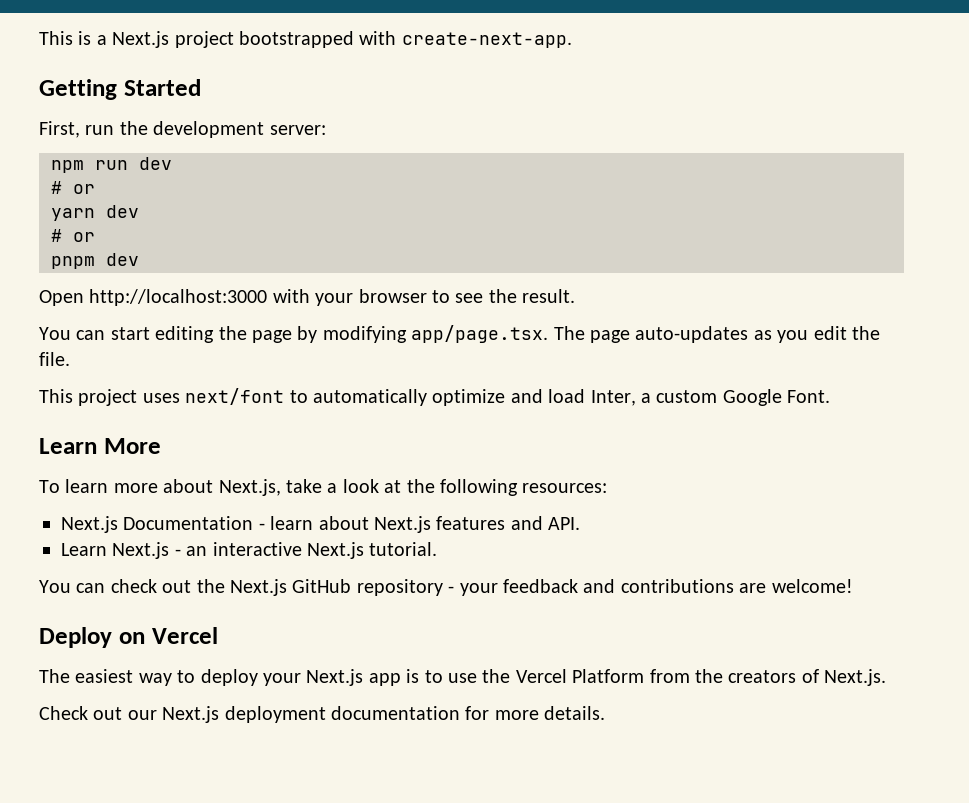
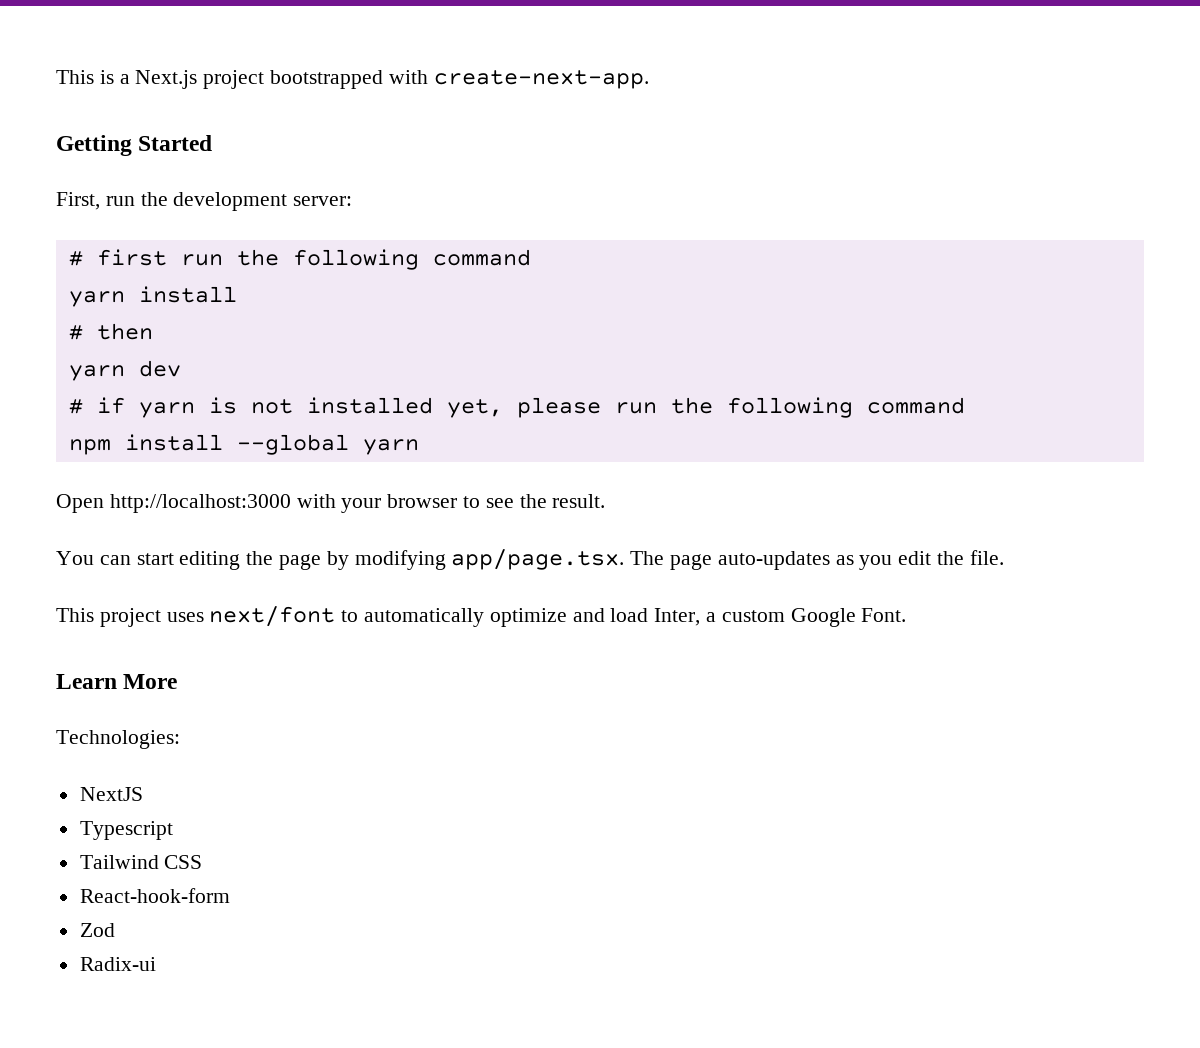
[51,157,172,173] [51,181,95,194] npm run dev // # or -> [68,249,531,270] [68,286,237,307] [68,323,153,340] # first run the following command // yarn install // # then
[73,232,95,242] [51,253,139,269] or // pnpm dev -> [96,397,965,418] [68,434,419,455] if yarn is not installed yet, please run the following command // npm install --global yarn
[39,479,608,496] [61,516,581,533] [61,542,438,559] [39,579,853,596] [39,627,218,648] [39,669,887,686] [39,706,606,723] To learn more about Next.js, take a look at the following resources: // Next.js Documentation - learn about Next.js features and API. // Learn Next.js - an interactive Next.js tutorial. // You can check out the Next.js GitHub repository - your feedback and contributions are welcome! // Deploy on Vercel // The easiest way to deploy your Next.js app is to use the Vercel Platform from the creators of Next.js. // Check out our Next.js deployment documentation for more details. -> [56,730,180,749] [79,787,143,801] [79,821,173,840] [79,855,203,869] [79,888,230,903] [79,923,115,937] [79,957,156,971] Technologies: // NextJS // Typescript // Tailwind CSS // React-hook-form // Zod // Radix-ui

